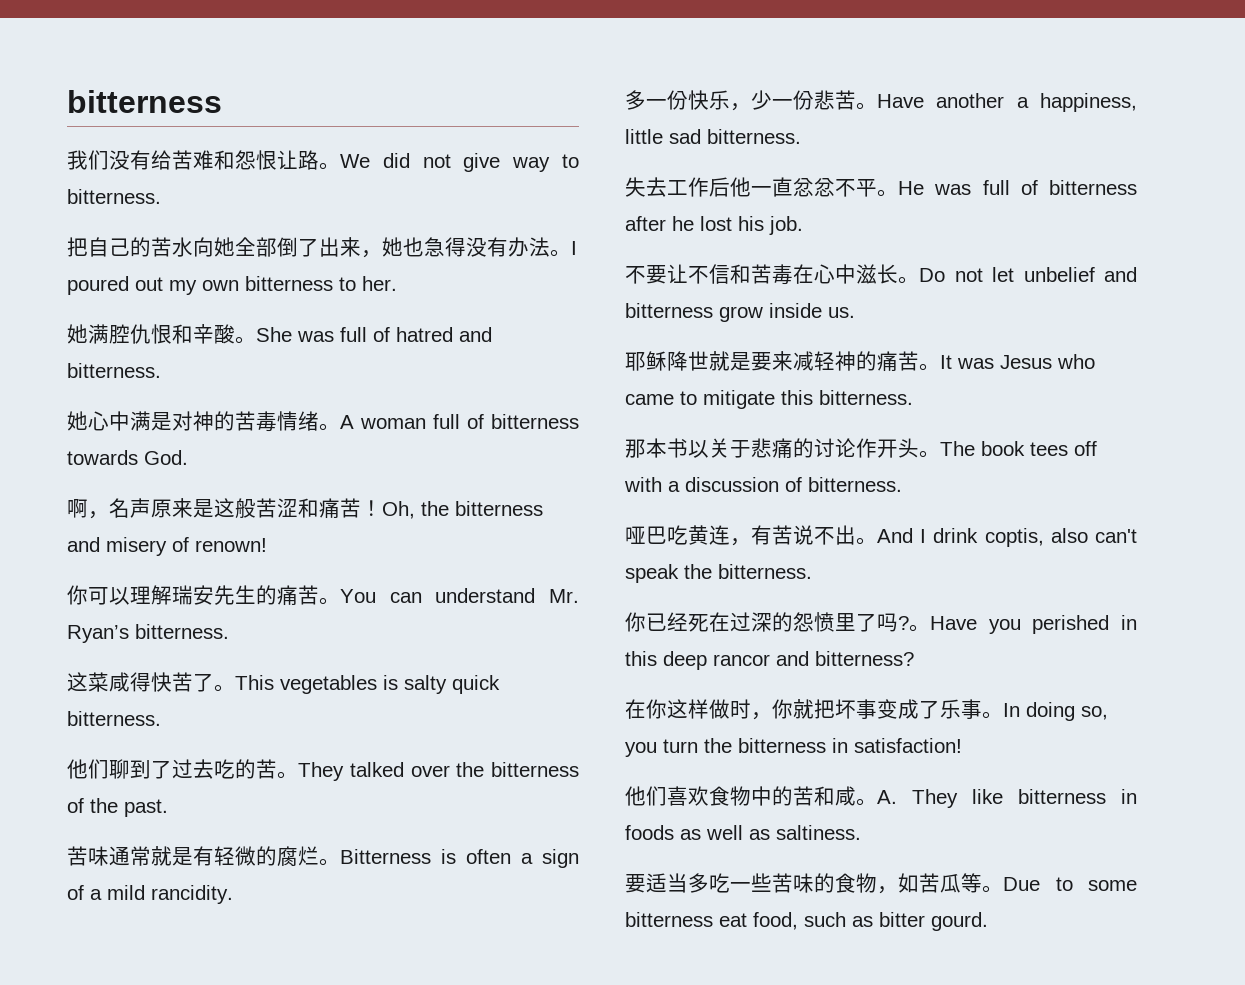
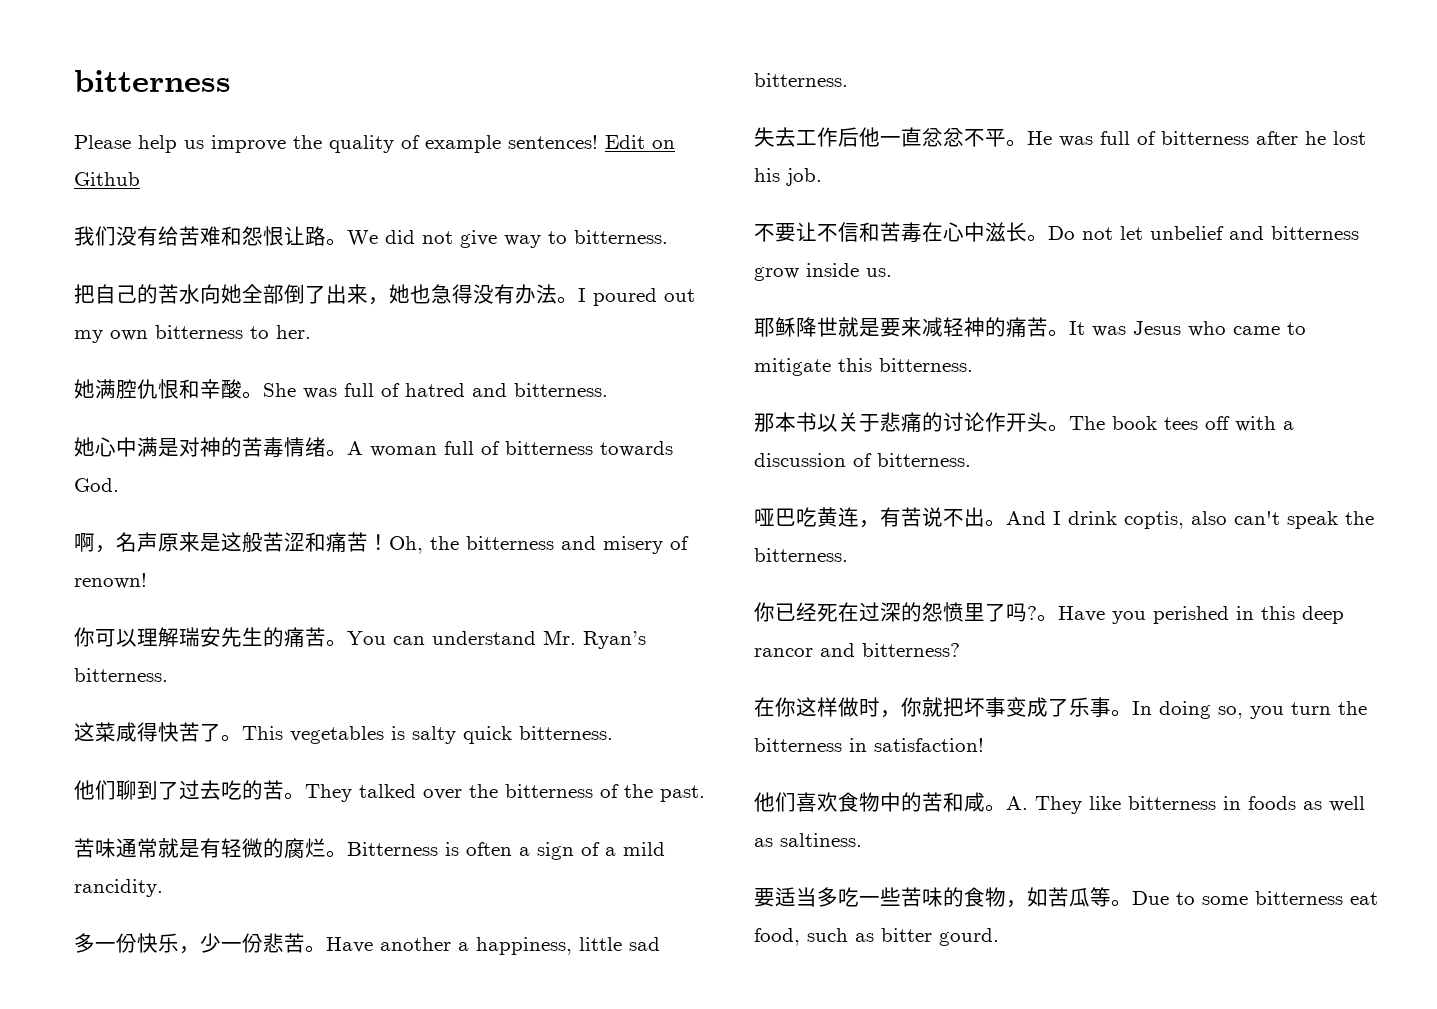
[67,90,222,113] bitterness -> [74,70,231,92] [74,135,675,153] [74,172,140,186] bitterness // Please help us improve the quality of example sentences! Edit on Github

